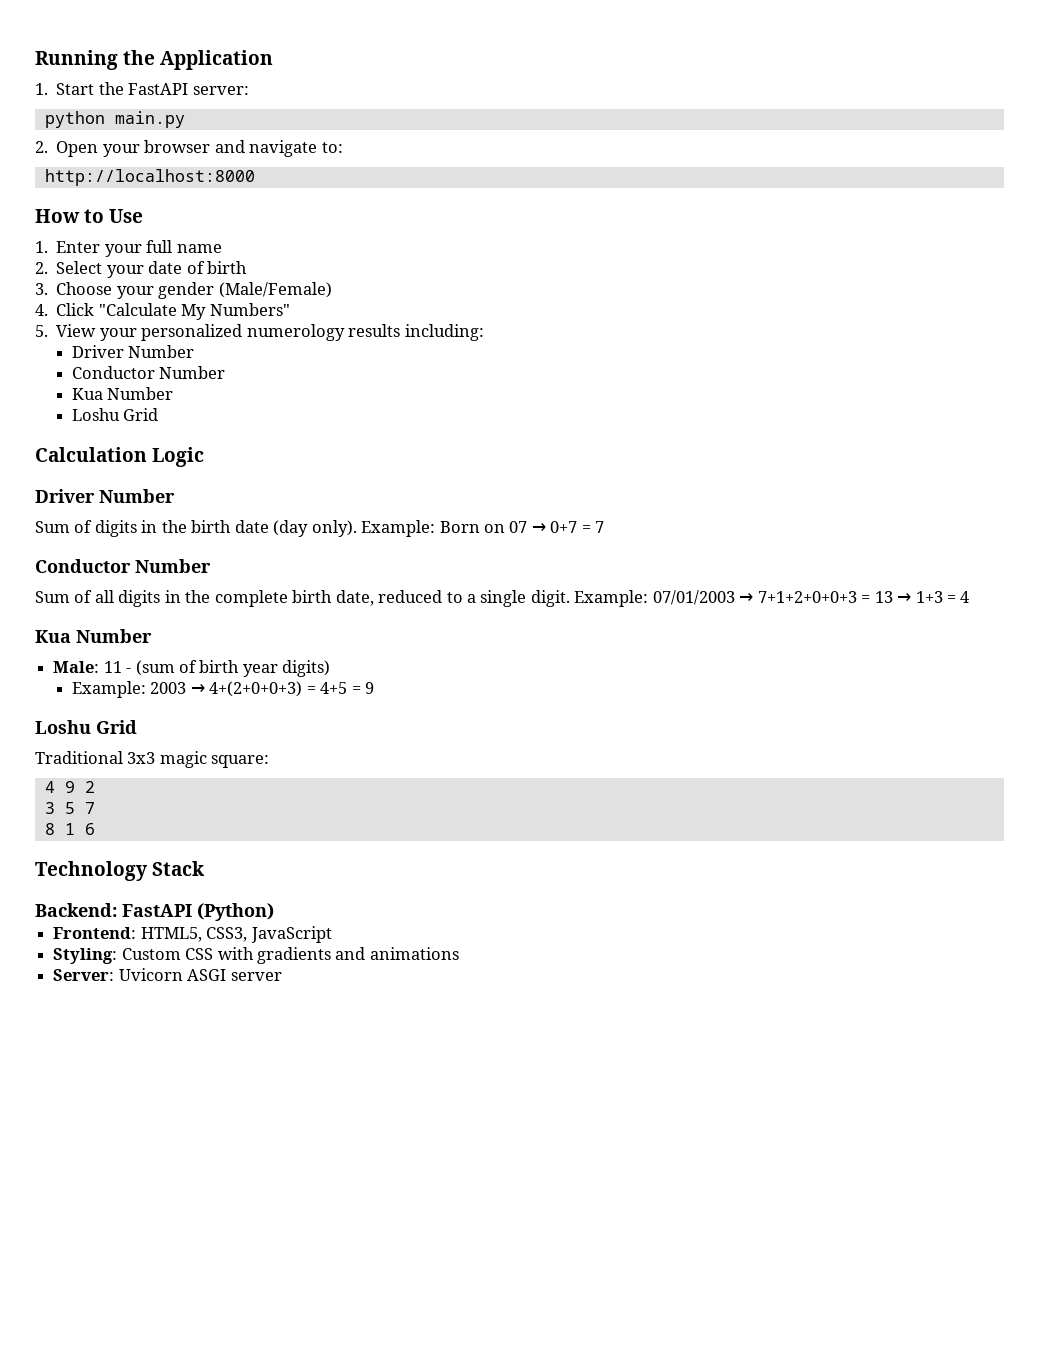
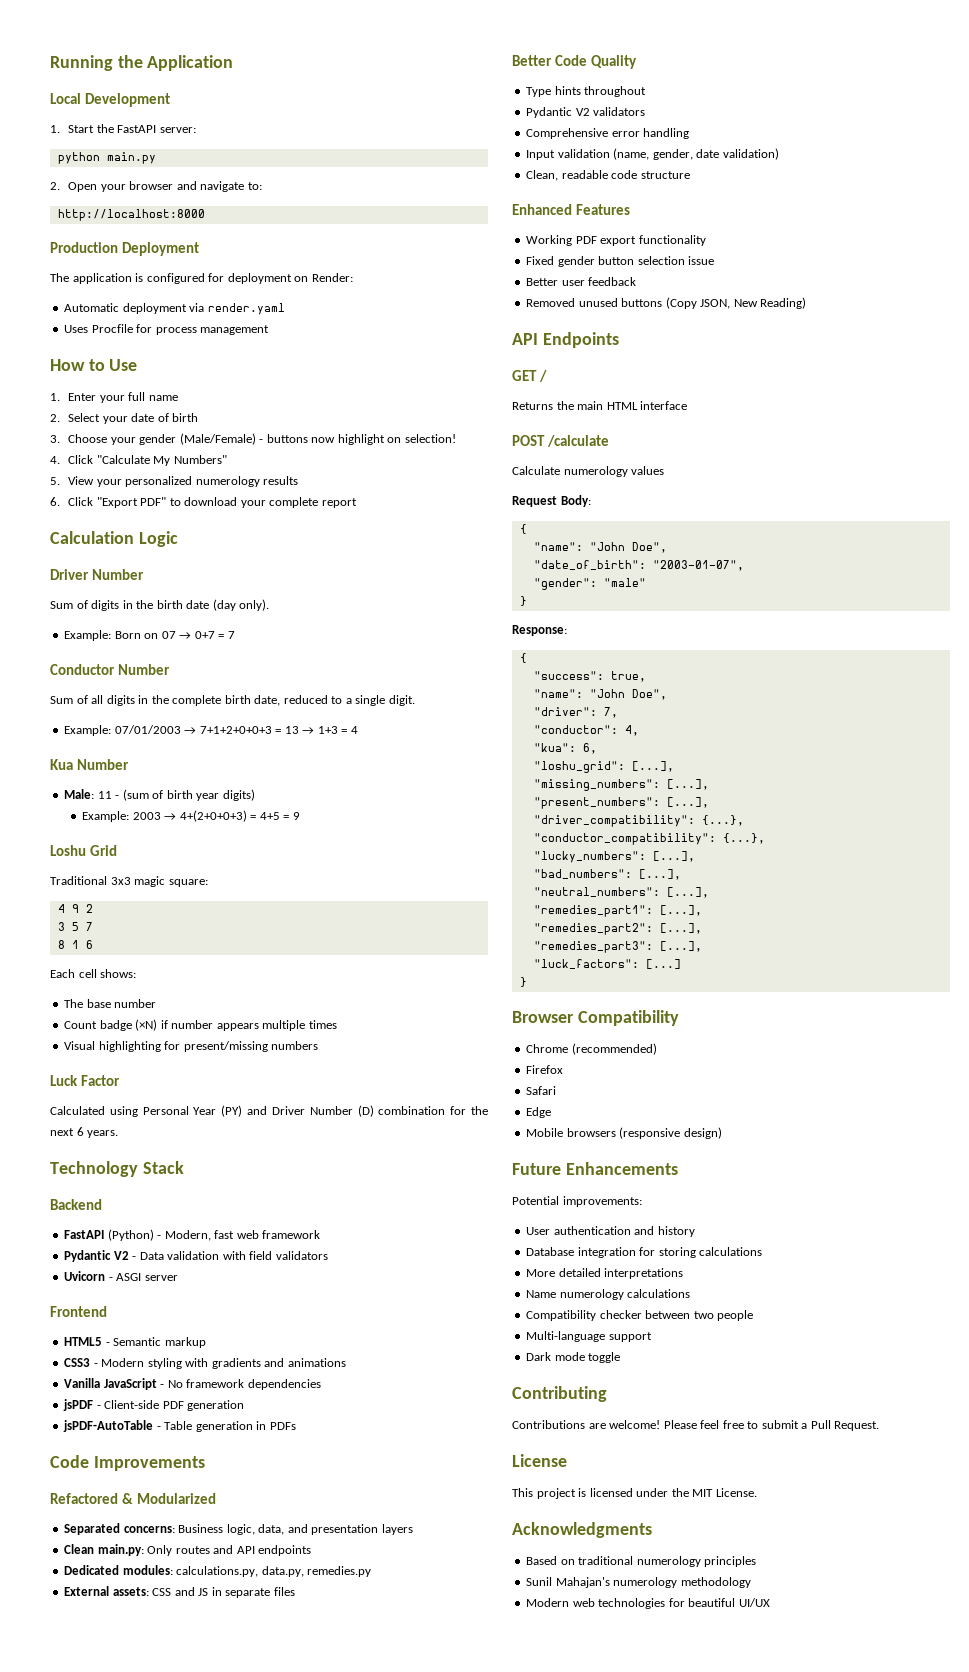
(274, 60) none -> [50,93,171,107] // Local Development
(255, 177) none -> [50,242,200,256] [50,273,353,284] [64,303,285,315] [64,324,270,335] // Production Deployment // The application is configured for deployment on Render: // Automatic deployment via render.yaml // Uses Procfile for process management
(332, 290) none -> [259,434,456,445] - buttons now highlight on selection!
[404,324,484,341] [71,345,195,358] [71,366,226,379] [71,387,174,400] [71,408,159,421] including: // Driver Number // Conductor Number // Kua Number // Loshu Grid -> [50,497,357,508] // 6. Click "Export PDF" to download your complete report
(357, 528) none -> (270, 605) //
(570, 598) none -> (415, 700) //
(95, 829) none -> [50,969,137,978] [64,999,157,1008] [64,1019,337,1031] [64,1041,319,1052] [50,1075,121,1086] [50,1105,488,1117] [50,1127,119,1138] // Each cell shows: // The base number // Count badge (×N) if number appears multiple times // Visual highlighting for present/missing numbers // Luck Factor // Calculated using Personal Year (PY) and Driver Number (D) combination for the next 6 years.
[35,903,117,917] Backend: -> [50,1199,102,1210] Backend //
[53,926,332,943] [53,947,459,964] [53,968,282,981] // Frontend: HTML5, CSS3, JavaScript // Styling: Custom CSS with gradients and animations // Server: Uvicorn ASGI server -> [157,1230,321,1241] [64,1250,328,1262] [64,1271,178,1281] [50,1306,107,1317] [64,1337,206,1348] [64,1358,346,1369] [64,1378,321,1390] [63,1399,245,1411] [63,1420,296,1432] [50,1455,205,1471] [50,1493,217,1504] [64,1523,413,1535] [64,1544,312,1556] [64,1565,372,1577] [64,1586,295,1598] [512,55,638,69] [526,86,647,97] [526,107,646,118] [526,128,690,139] [526,148,779,160] [526,170,690,181] [512,204,631,215] [526,235,706,246] [526,256,715,267] [526,277,637,286] [526,297,807,309] [512,332,619,348] [512,370,548,382] [512,401,688,410] [512,435,610,447] [512,466,665,477] [512,495,591,507] [519,524,527,534] [533,542,667,553] [533,560,744,571] [533,578,646,590] [519,596,527,606] [512,625,567,636] [519,653,527,663] [533,671,646,682] [533,689,667,700] [533,707,618,718] [533,725,639,736] [533,743,597,754] [533,761,674,773] [533,779,709,791] [533,797,709,809] [533,815,744,827] [533,833,765,845] [533,851,695,863] [533,869,681,880] [533,887,709,898] [533,905,702,917] [533,923,702,935] [533,941,702,953] [533,959,681,969] [519,977,527,987] [512,1010,679,1026] [526,1043,657,1055] [526,1065,564,1074] [526,1086,557,1095] [526,1107,552,1118] [526,1127,722,1139] [512,1162,678,1175] [512,1196,642,1207] [526,1226,695,1237] [526,1247,763,1258] [526,1268,684,1279] [526,1289,691,1300] [526,1310,754,1321] [526,1331,652,1342] [526,1352,621,1363] [512,1386,607,1402] [512,1420,880,1431] [512,1454,567,1467] [512,1488,757,1499] [512,1522,652,1538] [526,1556,757,1567] [526,1577,751,1588] [526,1598,770,1609] - Modern, fast web framework // Pydantic V2 - Data validation with field validators // Uvicorn - ASGI server // Frontend // HTML5 - Semantic markup // CSS3 - Modern styling with gradients and animations // Vanilla JavaScript - No framework dependencies // jsPDF - Client-side PDF generation // jsPDF-AutoTable - Table generation in PDFs // Code Improvements // Refactored & Modularized // Separated concerns: Business logic, data, and presentation layers // Clean main.py: Only routes and API endpoints // Dedicated modules: calculations.py, data.py, remedies.py // External assets: CSS and JS in separate files // Better Code Quality // Type hints throughout // Pydantic V2 validators // Comprehensive error handling // Input validation (name, gender, date validation) // Clean, readable code structure // Enhanced Features // Working PDF export functionality // Fixed gender button selection issue // Better user feedback // Removed unused buttons (Copy JSON, New Reading) // API Endpoints // GET / // Returns the main HTML interface // POST /calculate // Calculate numerology values // Request Body: // { // "name": "John Doe", // "date_of_birth": "2003-01-07", // "gender": "male" // } // Response: // { // "success": true, // "name": "John Doe", // "driver": 7, // "conductor": 4, // "kua": 6, // "loshu_grid": [...], // "missing_numbers": [...], // "present_numbers": [...], // "driver_compatibility": {...}, // "conductor_compatibility": {...}, // "lucky_numbers": [...], // "bad_numbers": [...], // "neutral_numbers": [...], // "remedies_part1": [...], // "remedies_part2": [...], // "remedies_part3": [...], // "luck_factors": [...] // } // Browser Compatibility // Chrome (recommended) // Firefox // Safari // Edge // Mobile browsers (responsive design) // Future Enhancements // Potential improvements: // User authentication and history // Database integration for storing calculations // More detailed interpretations // Name numerology calculations // Compatibility checker between two people // Multi-language support // Dark mode toggle // Contributing // Contributions are welcome! Please feel free to submit a Pull Request. // License // This project is licensed under the MIT License. // Acknowledgments // Based on traditional numerology principles // Sunil Mahajan's numerology methodology // Modern web technologies for beautiful UI/UX

